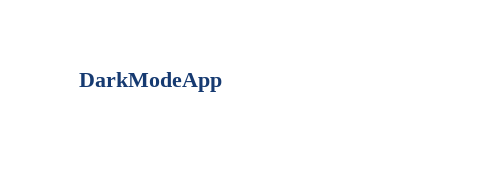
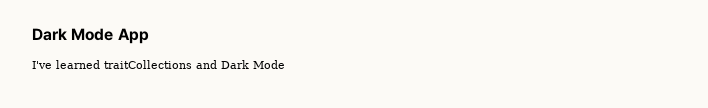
[79,72,222,92] DarkModeApp -> [32,28,149,44] [32,60,285,69] Dark Mode App // I've learned traitCollections and Dark Mode

